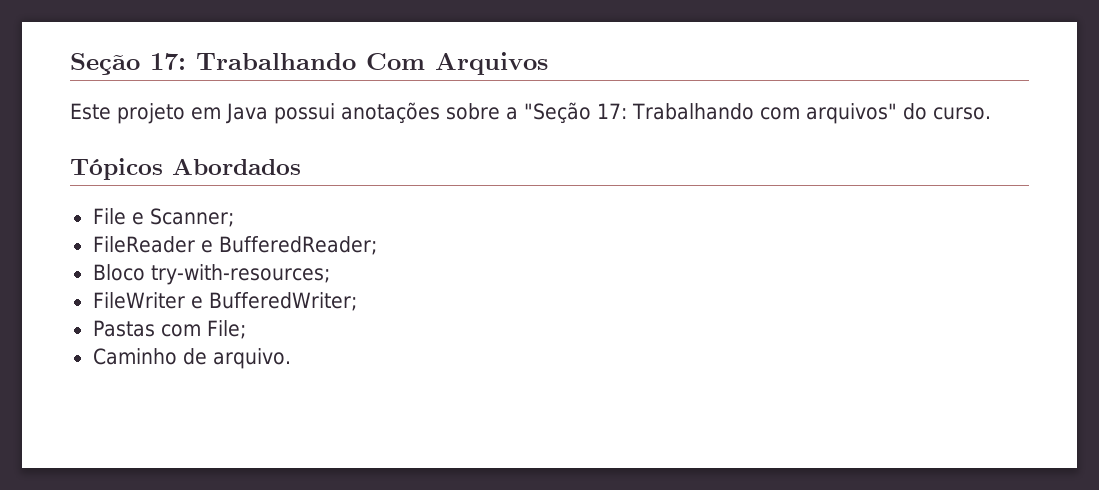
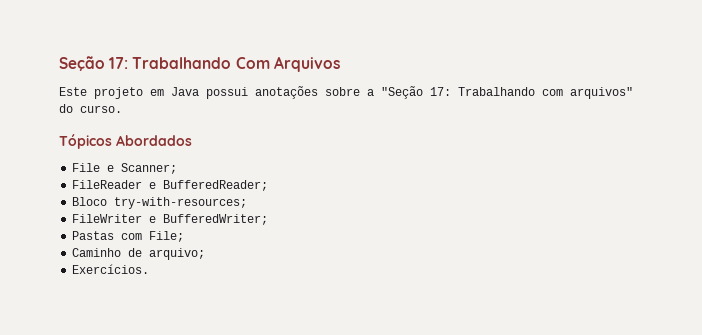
[212,348,291,369] arquivo. -> [149,248,206,260] [72,264,150,274] arquivo; // Exercícios.

